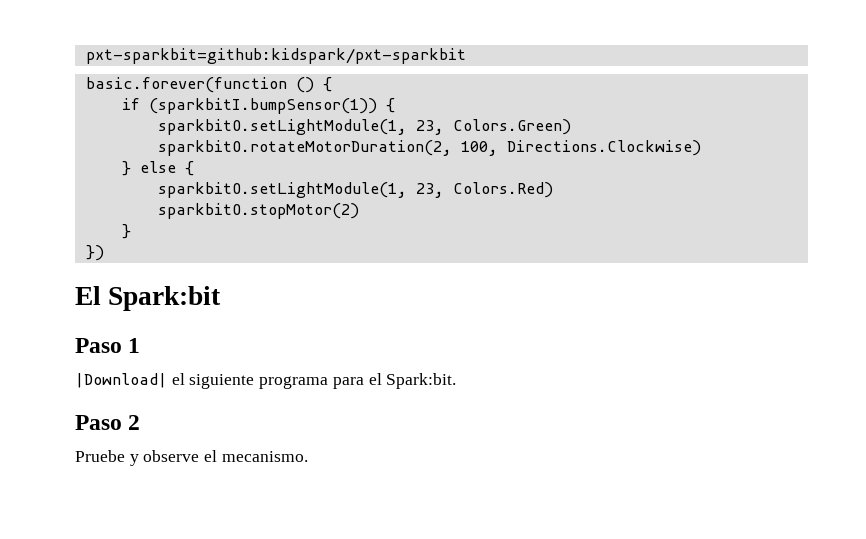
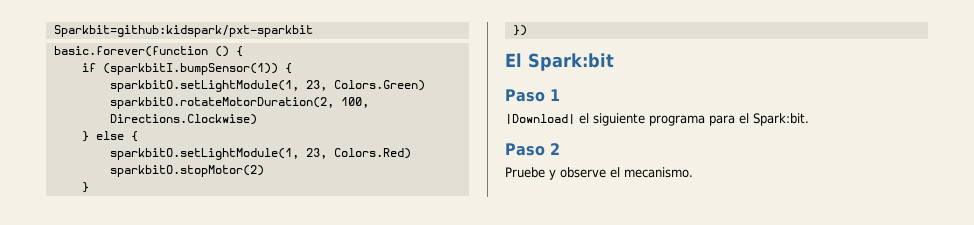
[85,48,466,64] pxt-sparkbit=github:kidspark/pxt-sparkbit -> [53,25,313,37] Sparkbit=github:kidspark/pxt-sparkbit

